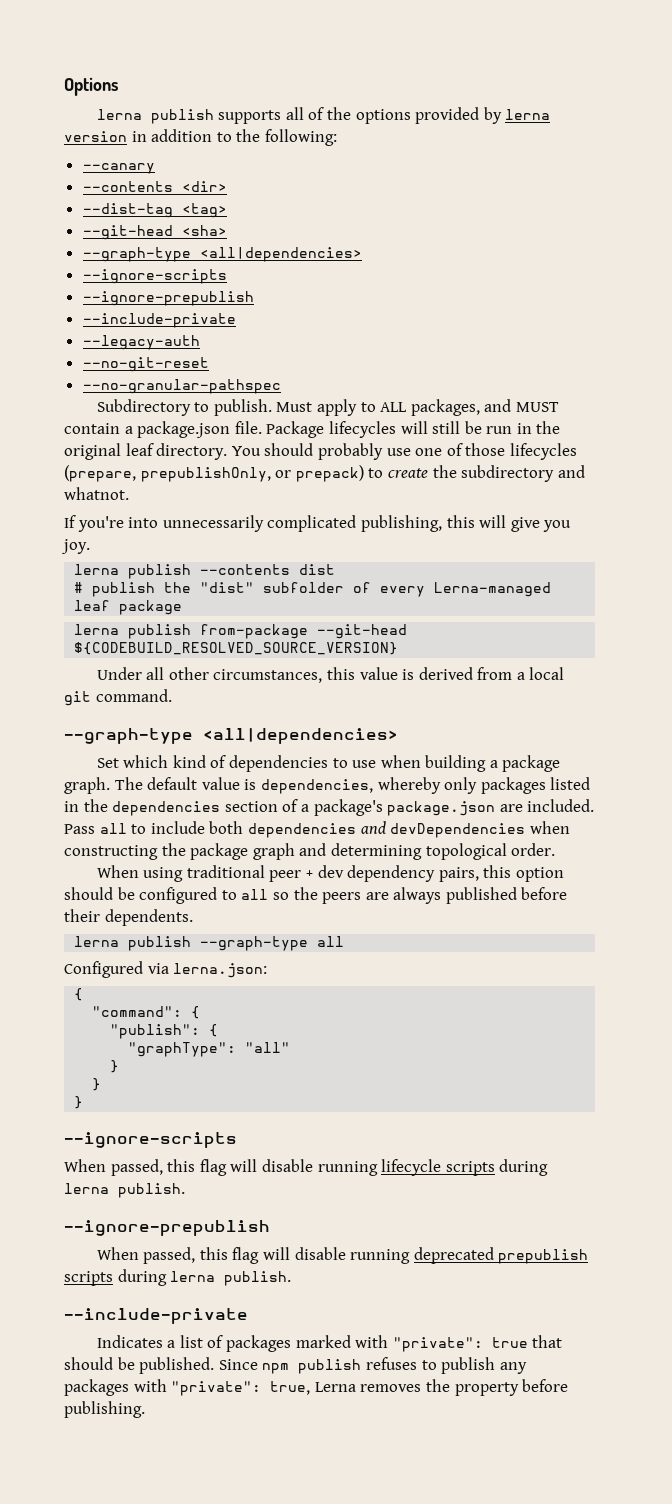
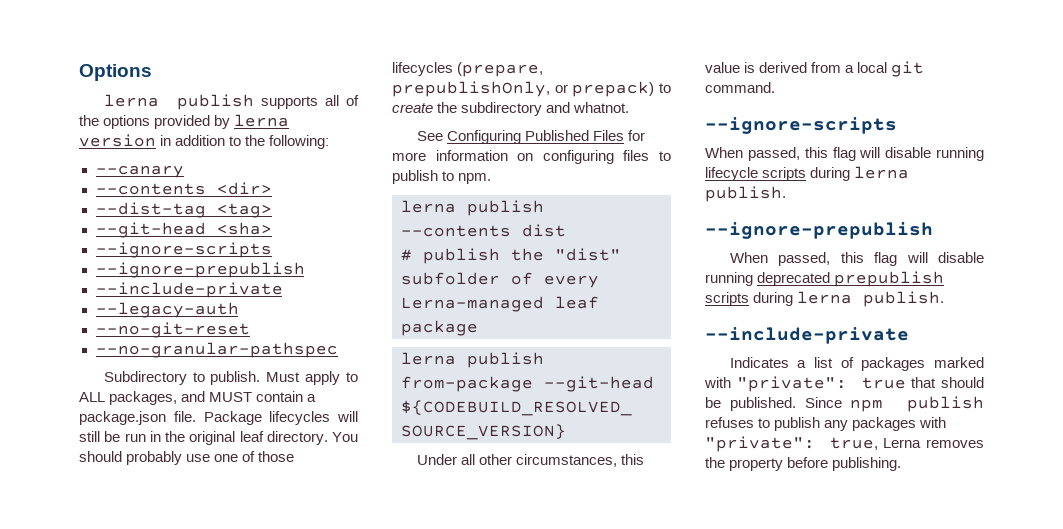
[82,247,362,262] // --graph-type <all|dependencies> -> (272, 228) none
[64,515,572,532] [61,539,90,554] If you're into unnecessarily complicated publishing, this will give you joy. -> [416,130,646,144] [392,150,671,164] [392,170,492,184] See Configuring Published Files for more information on configuring files to publish to npm.
[64,728,398,744] [96,755,561,772] [64,777,591,794] [64,799,595,816] [64,821,570,838] [64,843,556,860] [96,865,564,882] [64,887,568,904] [64,909,193,926] [74,936,345,951] [64,961,268,978] [74,988,84,1001] [92,1006,201,1019] [110,1024,219,1039] [128,1042,291,1057] [110,1060,120,1073] [92,1078,102,1091] [74,1096,84,1109] // --graph-type <all|dependencies> // Set which kind of dependencies to use when building a package graph. The default value is dependencies, whereby only packages listed in the dependencies section of a package's package.json are included. Pass all to include both dependencies and devDependencies when constructing the package graph and determining topological order. // When using traditional peer + dev dependency pairs, this option should be configured to all so the peers are always published before their dependents. // lerna publish --graph-type all // Configured via lerna.json: // { // "command": { // "publish": { // "graphType": "all" // } // } // } -> (775, 87) none

